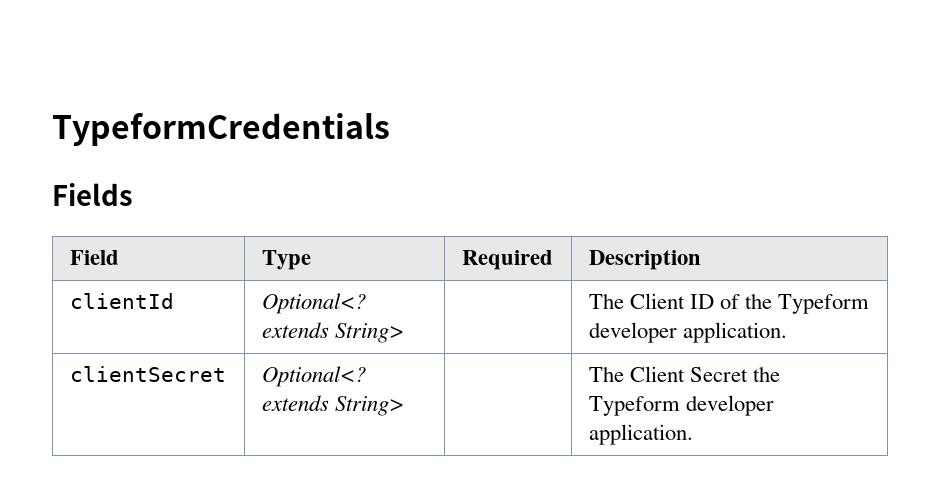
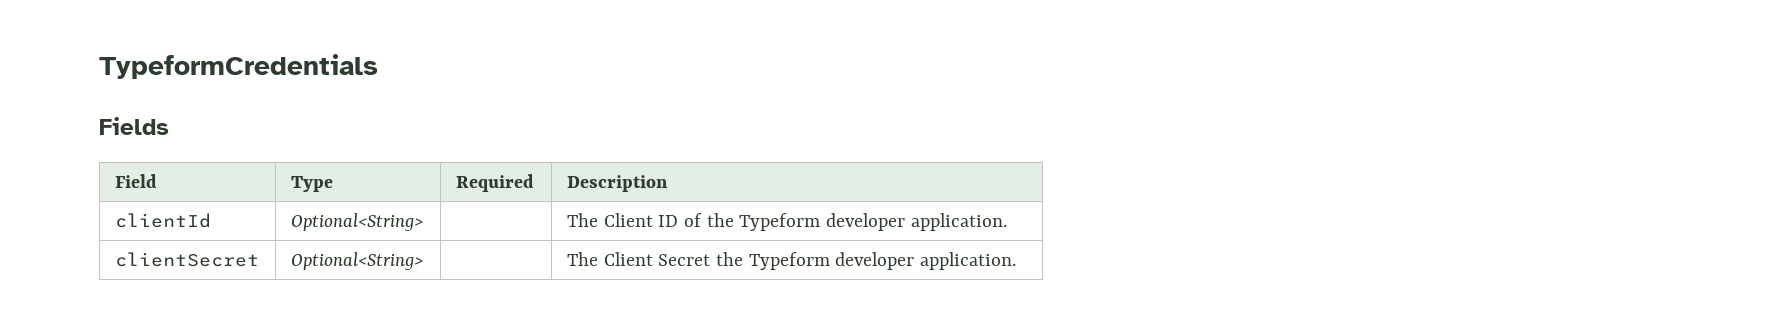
[261,293,366,314] [261,322,404,343] Optional<? extends String> -> [290,213,423,231] Optional<String>
[261,366,366,387] [261,395,404,416] Optional<? extends String> -> [290,252,423,270] Optional<String>

